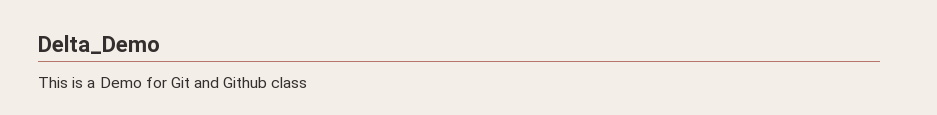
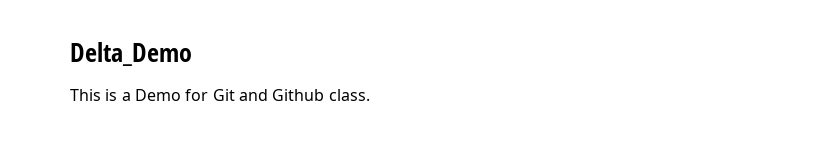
[271,77,308,88] class -> [328,89,370,101] class.

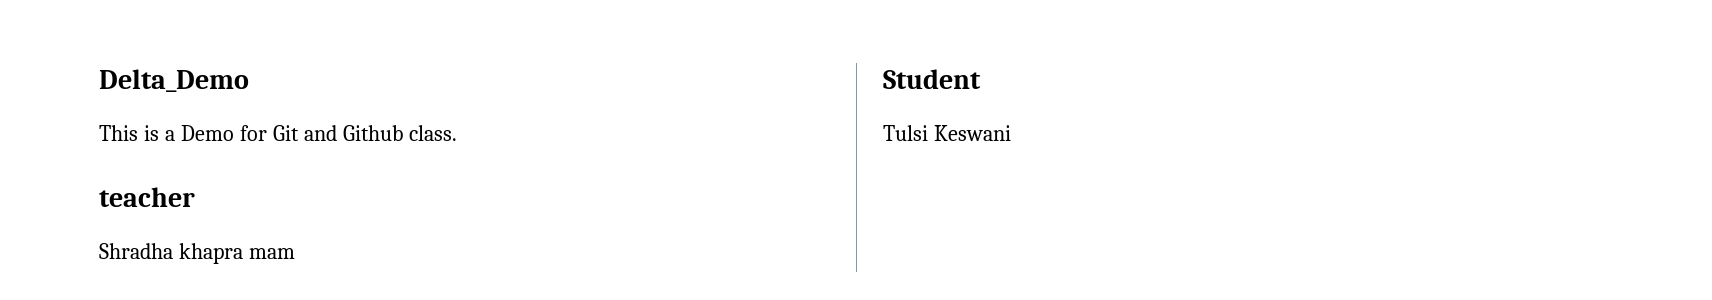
(370, 95) none -> [99,187,195,207] [99,243,295,264] [883,69,981,89] [883,125,1011,141] // teacher // Shradha khapra mam // Student // Tulsi Keswani

